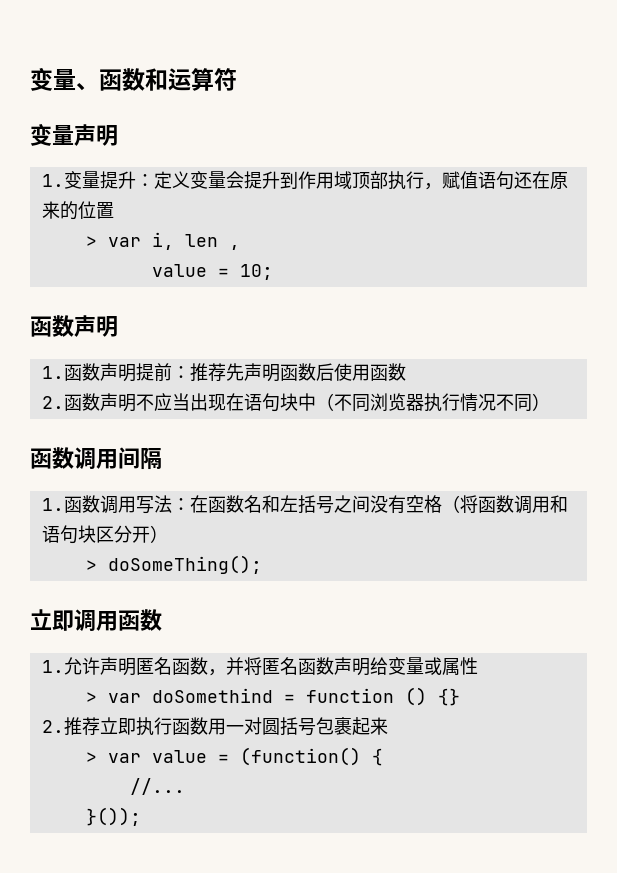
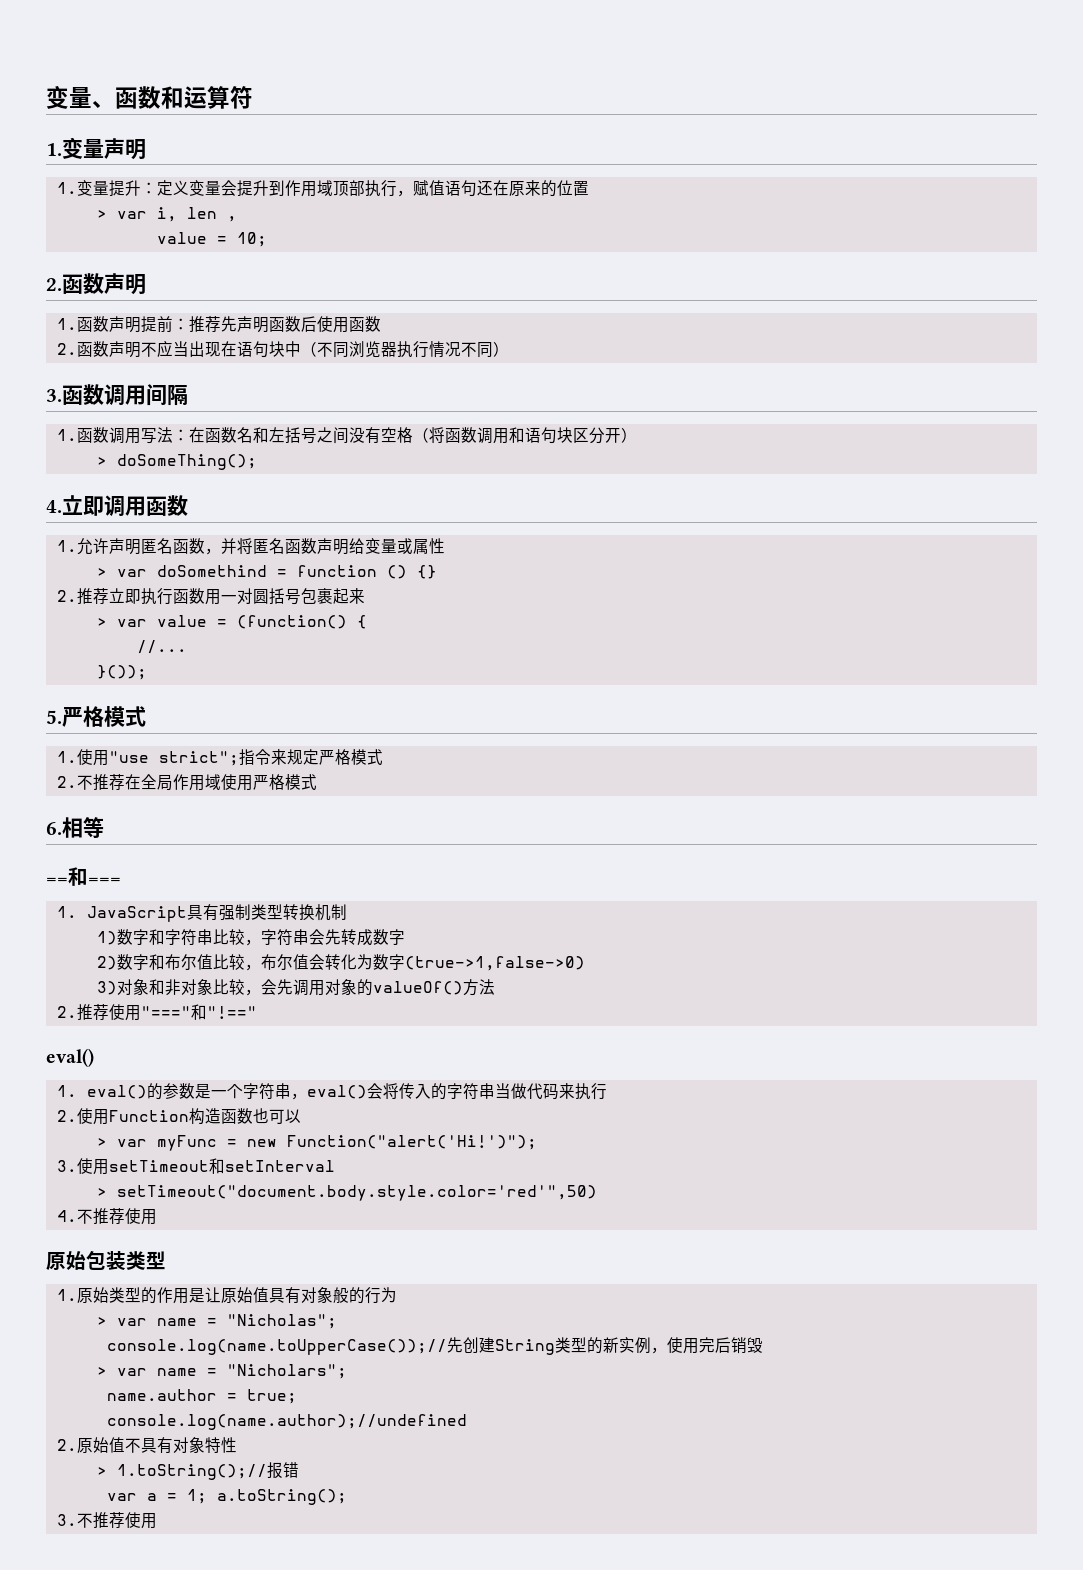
(237, 79) none -> [46,143,62,156] 1.
(273, 272) none -> [46,278,62,291] 2.
(550, 402) none -> [46,389,62,402] 3.
(262, 564) none -> [46,500,62,513] 4.
(141, 816) none -> [46,706,146,727] [56,749,383,766] [56,774,317,791] [46,817,104,838] [46,867,121,886] [56,904,347,922] [96,929,405,946] [96,954,585,971] [96,979,495,996] [56,1004,257,1021] [46,1048,94,1067] [56,1083,607,1100] [56,1108,301,1125] [96,1135,537,1151] [56,1158,335,1175] [96,1185,597,1201] [56,1208,157,1225] [46,1250,166,1270] [56,1287,397,1304] [96,1314,337,1329] [106,1337,763,1355] [96,1364,347,1379] [106,1389,297,1404] [106,1414,467,1430] [56,1437,237,1454] [96,1462,299,1480] [106,1489,347,1505] [56,1512,157,1529] // 5.严格模式 // 1.使用"use strict";指令来规定严格模式 // 2.不推荐在全局作用域使用严格模式 // 6.相等 // ==和=== // 1. JavaScript具有强制类型转换机制 // 1)数字和字符串比较，字符串会先转成数字 // 2)数字和布尔值比较，布尔值会转化为数字(true->1,false->0) // 3)对象和非对象比较，会先调用对象的valueOf()方法 // 2.推荐使用"==="和"!==" // eval() // 1. eval()的参数是一个字符串，eval()会将传入的字符串当做代码来执行 // 2.使用Function构造函数也可以 // > var myFunc = new Function("alert('Hi!')"); // 3.使用setTimeout和setInterval // > setTimeout("document.body.style.color='red'",50) // 4.不推荐使用 // 原始包装类型 // 1.原始类型的作用是让原始值具有对象般的行为 // > var name = "Nicholas"; // console.log(name.toUpperCase());//先创建String类型的新实例，使用完后销毁 // > var name = "Nicholars"; // name.author = true; // console.log(name.author);//undefined // 2.原始值不具有对象特性 // > 1.toString();//报错 // var a = 1; a.toString(); // 3.不推荐使用

